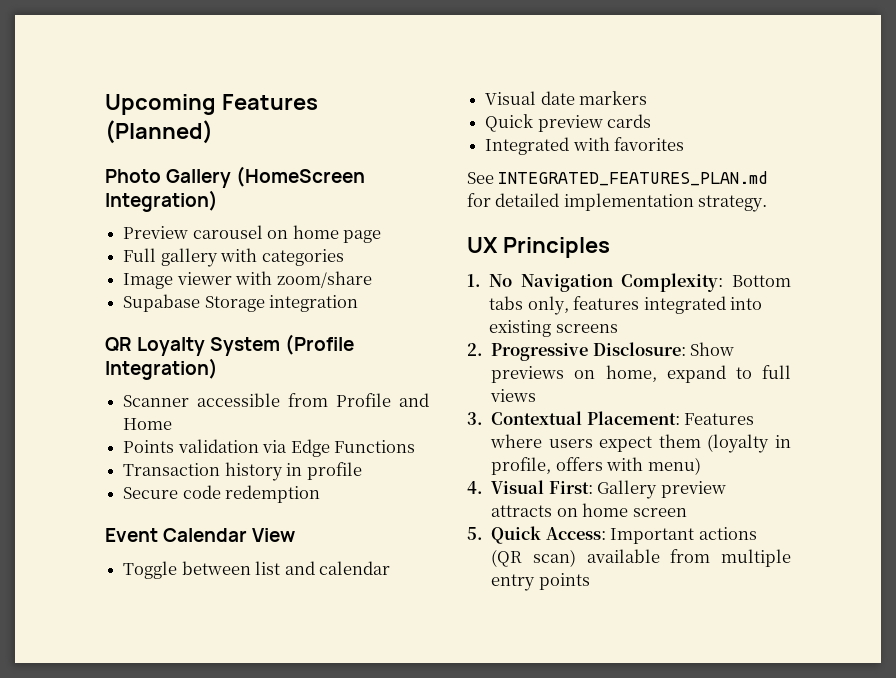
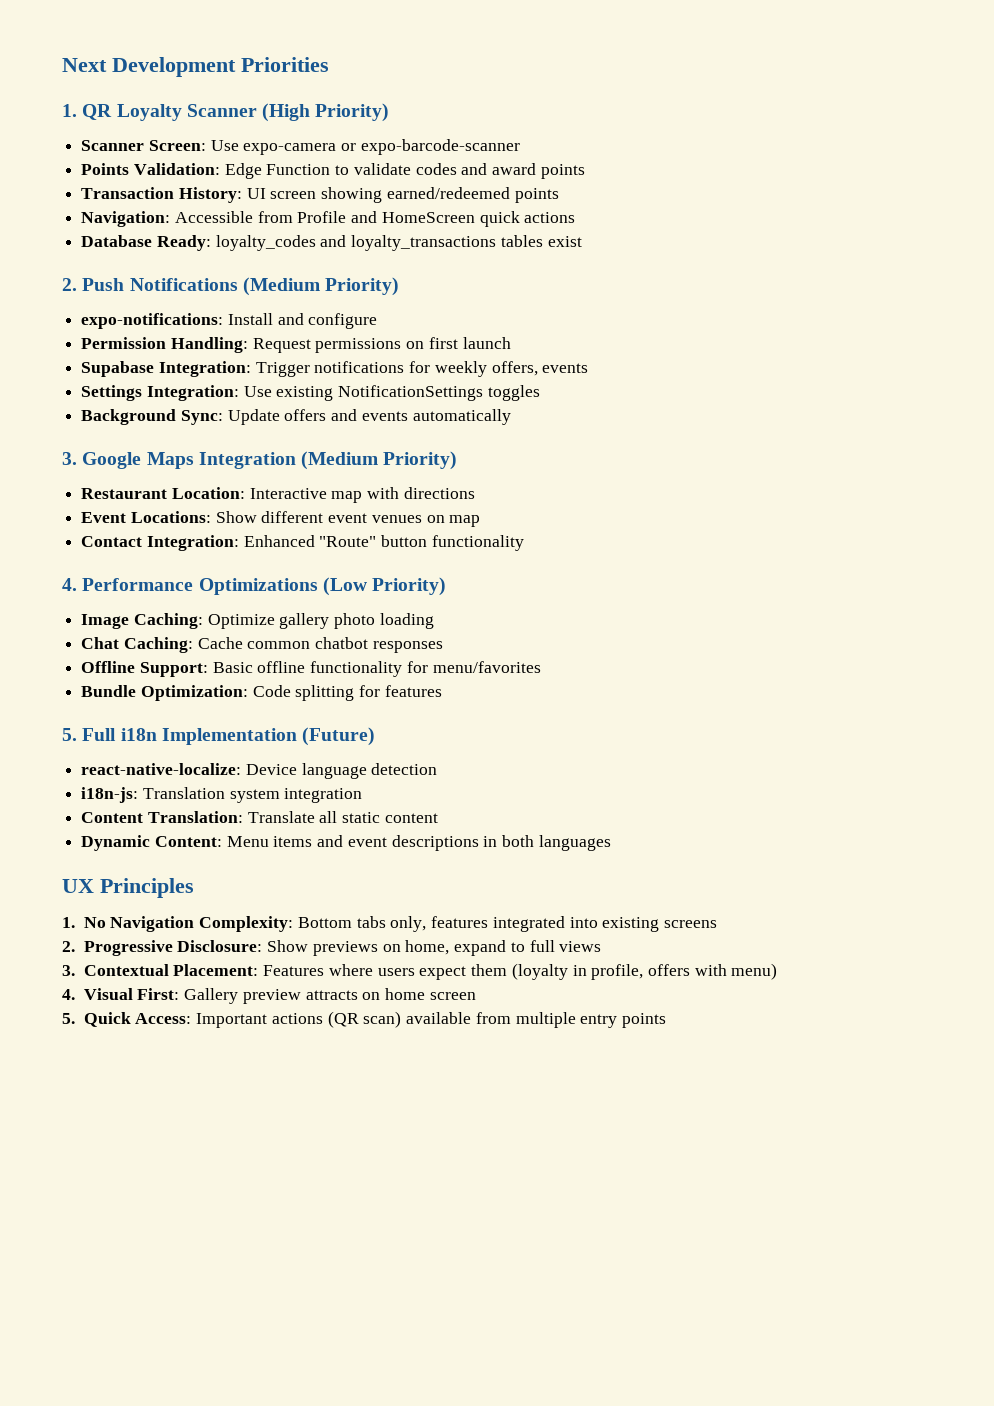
[105,94,318,115] [105,120,213,144] [105,166,366,188] [105,190,218,212] [123,225,381,243] [123,248,344,267] [123,271,372,289] [123,294,359,312] [105,334,355,356] [105,358,218,380] [123,393,430,407] [123,418,173,430] [123,439,415,457] [123,462,362,481] [123,485,321,503] [105,528,296,542] [123,561,390,579] [485,91,648,105] [485,114,652,132] [485,137,685,155] [467,171,769,186] [467,193,768,212] Upcoming Features (Planned) // Photo Gallery (HomeScreen Integration) // Preview carousel on home page // Full gallery with categories // Image viewer with zoom/share // Supabase Storage integration // QR Loyalty System (Profile Integration) // Scanner accessible from Profile and Home // Points validation via Edge Functions // Transaction history in profile // Secure code redemption // Event Calendar View // Toggle between list and calendar // Visual date markers // Quick preview cards // Integrated with favorites // See INTEGRATED_FEATURES_PLAN.md for detailed implementation strategy. -> [62,57,329,77] [62,103,390,122] [81,139,520,155] [81,163,585,179] [81,187,559,203] [81,211,576,227] [81,235,582,251] [62,277,400,296] [81,313,378,329] [81,337,511,353] [81,361,589,377] [81,385,540,401] [81,409,511,425] [62,451,458,470] [81,487,475,503] [81,511,481,527] [81,535,524,551] [62,577,447,596] [81,613,434,629] [81,637,443,653] [81,661,541,677] [81,685,442,701] [62,727,376,746] [81,763,438,779] [81,787,363,803] [81,811,438,823] [81,835,611,851] Next Development Priorities // 1. QR Loyalty Scanner (High Priority) // Scanner Screen: Use expo-camera or expo-barcode-scanner // Points Validation: Edge Function to validate codes and award points // Transaction History: UI screen showing earned/redeemed points // Navigation: Accessible from Profile and HomeScreen quick actions // Database Ready: loyalty_codes and loyalty_transactions tables exist // 2. Push Notifications (Medium Priority) // expo-notifications: Install and configure // Permission Handling: Request permissions on first launch // Supabase Integration: Trigger notifications for weekly offers, events // Settings Integration: Use existing NotificationSettings toggles // Background Sync: Update offers and events automatically // 3. Google Maps Integration (Medium Priority) // Restaurant Location: Interactive map with directions // Event Locations: Show different event venues on map // Contact Integration: Enhanced "Route" button functionality // 4. Performance Optimizations (Low Priority) // Image Caching: Optimize gallery photo loading // Chat Caching: Cache common chatbot responses // Offline Support: Basic offline functionality for menu/favorites // Bundle Optimization: Code splitting for features // 5. Full i18n Implementation (Future) // react-native-localize: Device language detection // i18n-js: Translation system integration // Content Translation: Translate all static content // Dynamic Content: Menu items and event descriptions in both languages

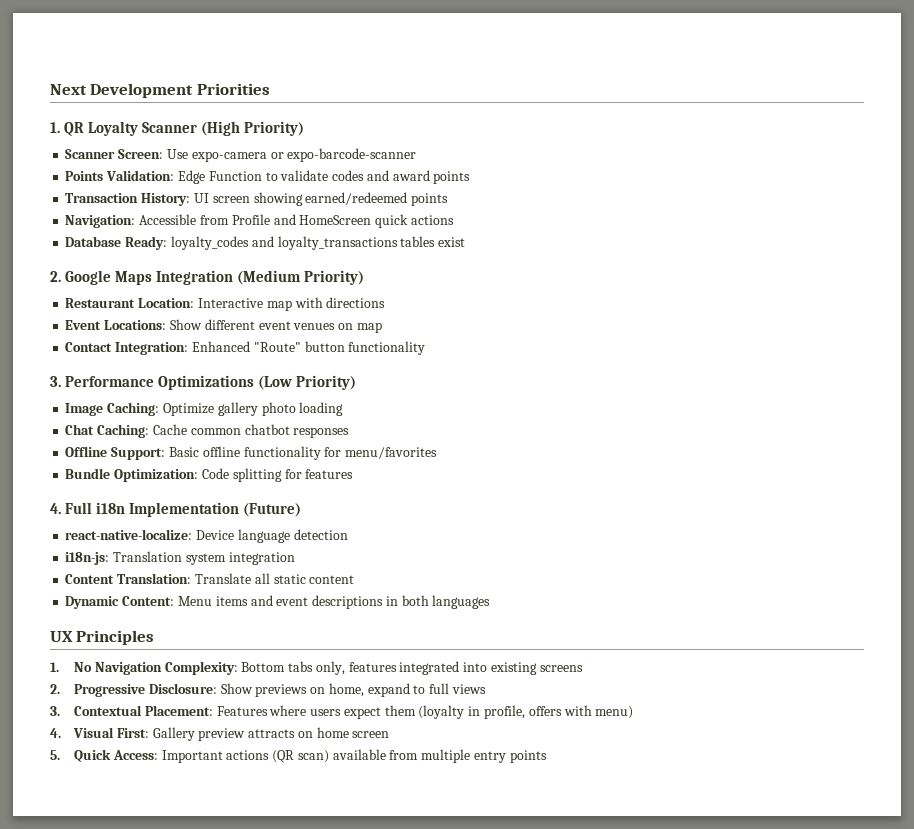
[82,277,400,296] [81,313,378,329] [81,337,511,353] [81,361,589,377] [81,385,540,401] [81,409,511,425] [62,452,77,465] Push Notifications (Medium Priority) // expo-notifications: Install and configure // Permission Handling: Request permissions on first launch // Supabase Integration: Trigger notifications for weekly offers, events // Settings Integration: Use existing NotificationSettings toggles // Background Sync: Update offers and events automatically // 3. -> (61, 276) none
[62,578,77,591] 4. -> [50,376,61,387] 3.
[62,728,77,741] 5. -> [50,503,61,514] 4.

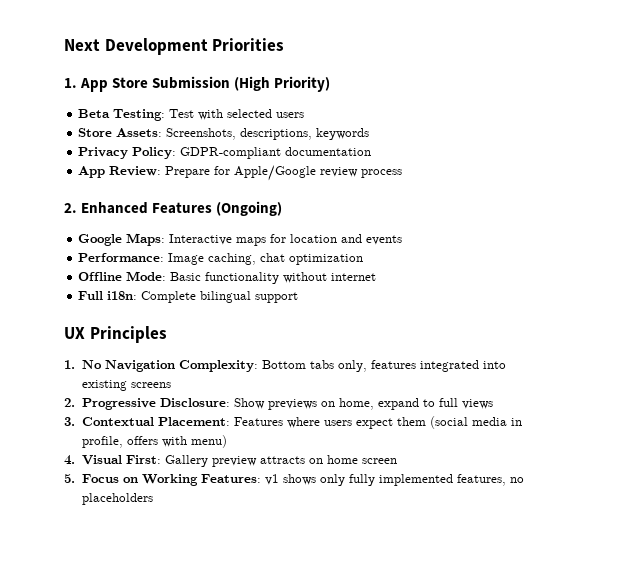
[64,121,198,136] QR Loyalty Scanner -> [80,76,231,92] App Store Submission
[65,148,417,162] [65,170,471,184] [65,192,449,206] [65,214,454,228] [65,236,466,250] [50,270,365,285] [65,297,386,311] [65,319,382,333] [65,341,426,355] [50,375,357,390] [65,402,344,416] [65,424,350,438] [65,446,438,460] [65,468,354,482] [50,502,302,517] [65,529,348,543] [65,551,295,565] [65,573,355,584] [65,595,491,609] Scanner Screen: Use expo-camera or expo-barcode-scanner // Points Validation: Edge Function to validate codes and award points // Transaction History: UI screen showing earned/redeemed points // Navigation: Accessible from Profile and HomeScreen quick actions // Database Ready: loyalty_codes and loyalty_transactions tables exist // 2. Google Maps Integration (Medium Priority) // Restaurant Location: Interactive map with directions // Event Locations: Show different event venues on map // Contact Integration: Enhanced "Route" button functionality // 3. Performance Optimizations (Low Priority) // Image Caching: Optimize gallery photo loading // Chat Caching: Cache common chatbot responses // Offline Support: Basic offline functionality for menu/favorites // Bundle Optimization: Code splitting for features // 4. Full i18n Implementation (Future) // react-native-localize: Device language detection // i18n-js: Translation system integration // Content Translation: Translate all static content // Dynamic Content: Menu items and event descriptions in both languages -> [78,109,305,121] [78,128,370,140] [78,147,372,159] [78,165,403,181] [64,201,283,216] [78,233,403,246] [78,253,364,265] [78,271,377,284] [78,291,299,303] Beta Testing: Test with selected users // Store Assets: Screenshots, descriptions, keywords // Privacy Policy: GDPR-compliant documentation // App Review: Prepare for Apple/Google review process // 2. Enhanced Features (Ongoing) // Google Maps: Interactive maps for location and events // Performance: Image caching, chat optimization // Offline Mode: Basic functionality without internet // Full i18n: Complete bilingual support
[418,705,465,719] (loyalty -> [429,416,507,429] (social media
[73,749,547,763] Quick Access: Important actions (QR scan) available from multiple entry points -> [81,474,524,486] [81,493,153,505] Focus on Working Features: v1 shows only fully implemented features, no placeholders

